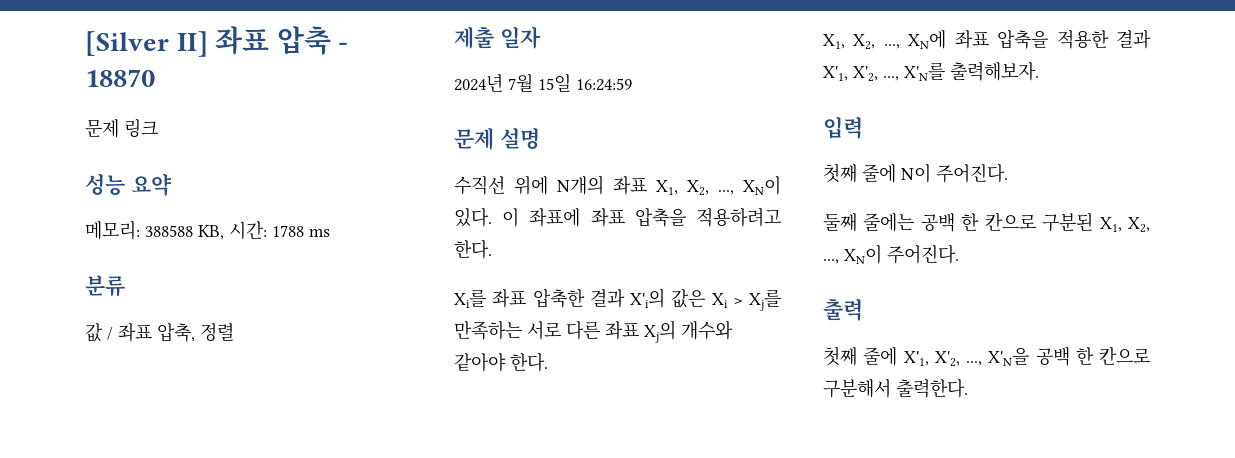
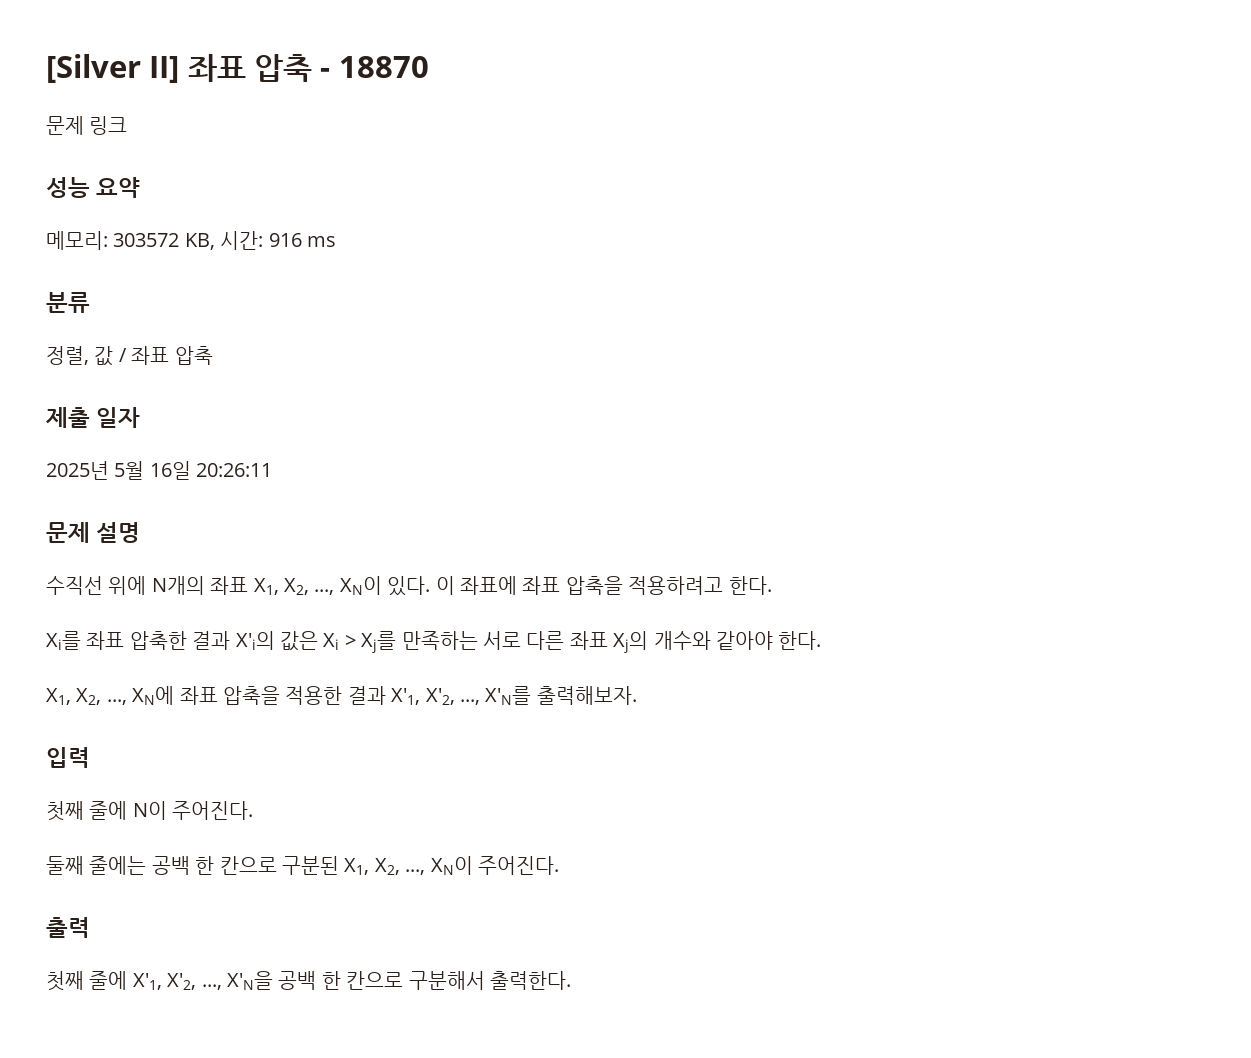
[145,225,193,237] 388588 -> [113,233,180,247] 303572
[272,225,304,237] 1788 -> [268,233,302,247] 916
(125, 286) none -> [46,346,89,365] 정렬,
[157,323,234,342] 압축, 정렬 -> [174,346,213,365] 압축
[454,73,632,92] 2024년 7월 15일 16:24:59 -> [46,461,273,480] 2025년 5월 16일 20:26:11

